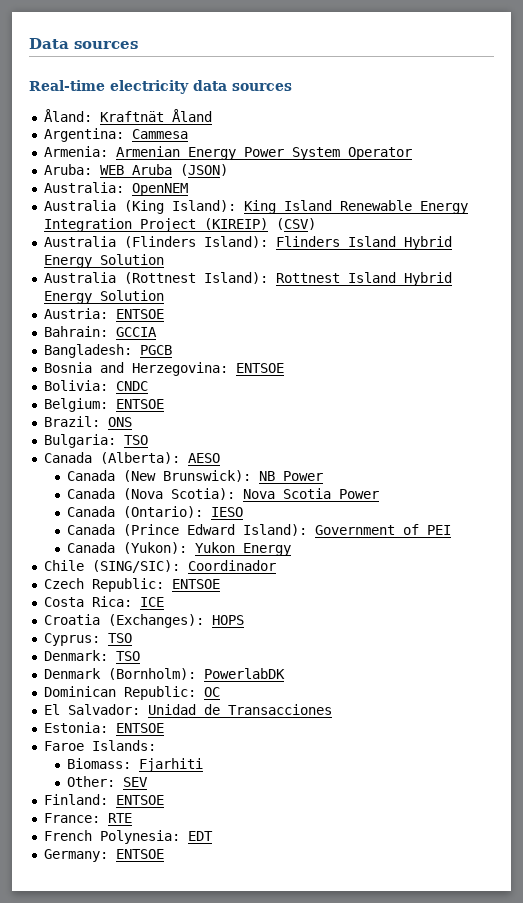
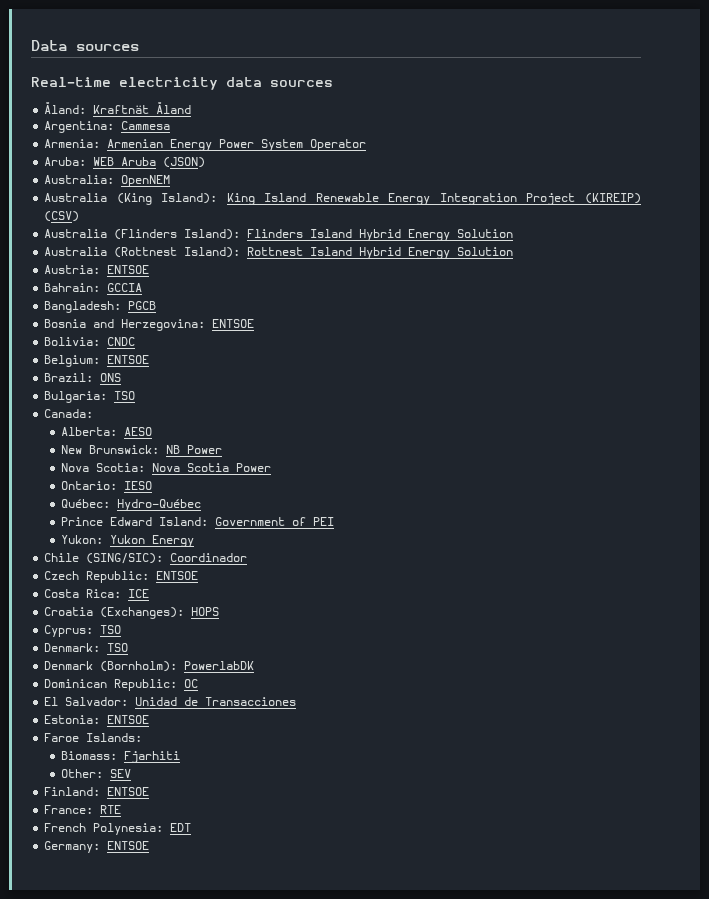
[43,452,180,464] Canada (Alberta): -> [44,409,94,418] [60,427,117,436] Canada: // Alberta:
[67,470,252,482] Canada (New Brunswick): -> [60,445,159,454] New Brunswick:
[67,488,236,500] Canada (Nova Scotia): -> [60,463,145,472] Nova Scotia:
[67,506,204,518] Canada (Ontario): -> [60,481,117,490] Ontario:
[67,524,308,536] Canada (Prince Edward Island): -> [60,499,201,511] [60,517,208,526] Québec: Hydro-Québec // Prince Edward Island:
[67,542,188,554] Canada (Yukon): -> [60,535,103,544] Yukon:

